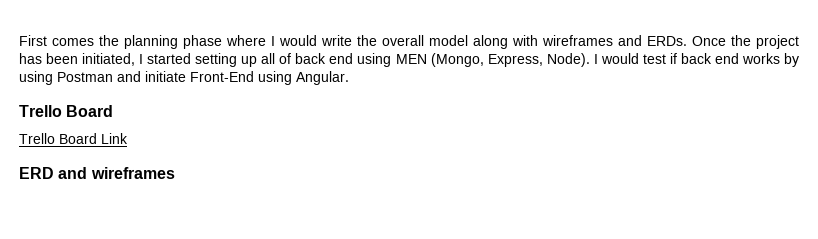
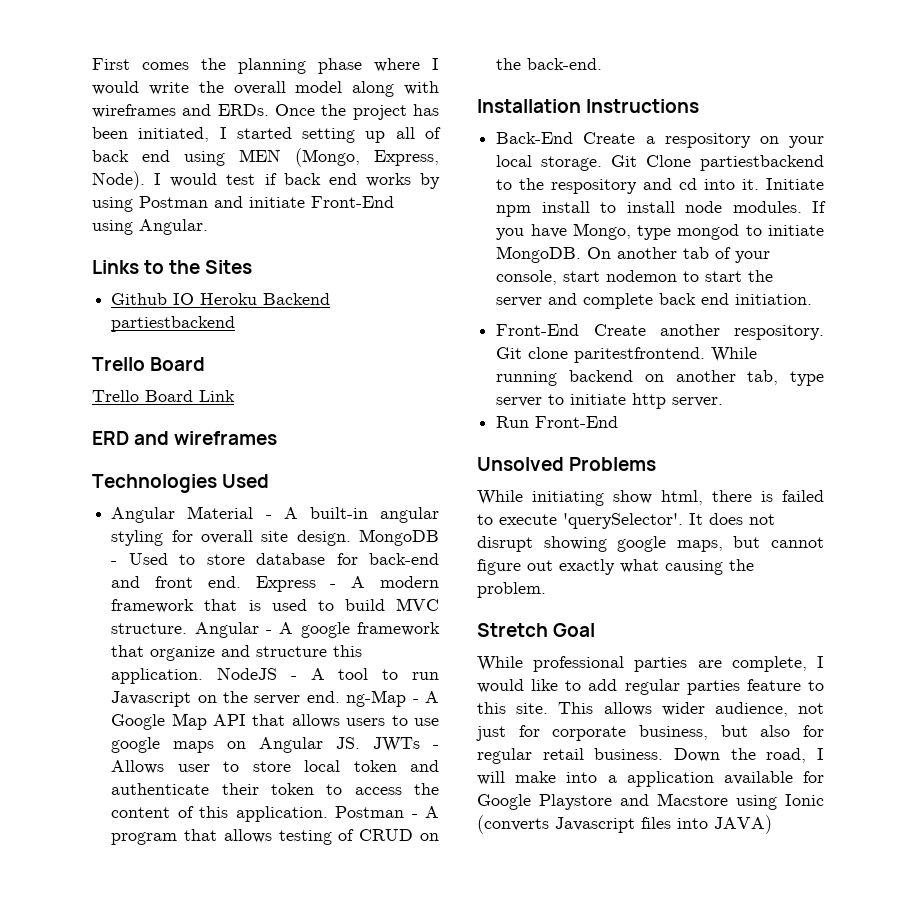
(349, 78) none -> [92,260,253,274] [111,293,331,305] [111,316,236,332] // Links to the Sites // Github IO Heroku Backend partiestbackend
(175, 173) none -> [92,474,270,493] [111,506,439,523] [111,529,439,546] [111,553,439,565] [111,576,439,592] [111,598,439,613] [111,622,440,638] [111,645,363,661] [111,667,439,684] [111,690,439,707] [111,713,439,730] [111,737,439,753] [111,760,439,774] [111,783,439,795] [111,806,439,822] [111,829,439,845] [496,58,603,70] [477,99,700,113] [496,132,824,148] [496,155,824,171] [496,178,824,194] [496,201,826,217] [496,223,824,240] [496,246,771,263] [496,270,774,285] [496,293,813,309] [496,324,824,340] [496,347,758,363] [496,370,824,386] [496,393,724,409] [496,416,619,428] [477,457,657,471] [477,490,824,506] [477,513,775,529] [477,536,824,552] [477,559,754,575] [477,582,546,598] [477,623,596,637] [477,656,824,672] [477,679,824,695] [477,702,824,717] [476,725,824,741] [477,748,824,764] [477,771,824,787] [477,793,824,810] [477,815,772,834] // Technologies Used // Angular Material - A built-in angular styling for overall site design. MongoDB - Used to store database for back-end and front end. Express - A modern framework that is used to build MVC structure. Angular - A google framework that organize and structure this application. NodeJS - A tool to run Javascript on the server end. ng-Map - A Google Map API that allows users to use google maps on Angular JS. JWTs - Allows user to store local token and authenticate their token to access the content of this application. Postman - A program that allows testing of CRUD on the back-end. // Installation Instructions // Back-End Create a respository on your local storage. Git Clone partiestbackend to the respository and cd into it. Initiate npm install to install node modules. If you have Mongo, type mongod to initiate MongoDB. On another tab of your console, start nodemon to start the server and complete back end initiation. // Front-End Create another respository. Git clone paritestfrontend. While running backend on another tab, type server to initiate http server. // Run Front-End // Unsolved Problems // While initiating show html, there is failed to execute 'querySelector'. It does not disrupt showing google maps, but cannot figure out exactly what causing the problem. // Stretch Goal // While professional parties are complete, I would like to add regular parties feature to this site. This allows wider audience, not just for corporate business, but also for regular retail business. Down the road, I will make into a application available for Google Playstore and Macstore using Ionic (converts Javascript files into JAVA)

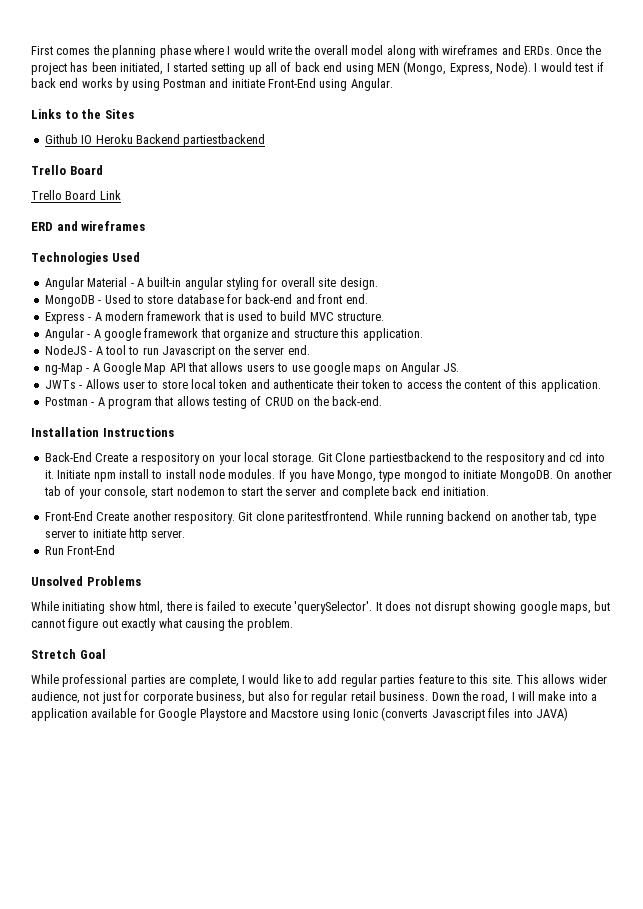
(351, 538) none -> (378, 283) //
(241, 582) none -> (368, 299) //
(188, 628) none -> (384, 316) //
(204, 676) none -> (423, 334) //
(340, 697) none -> (310, 350) //
(361, 743) none -> (460, 367) //
(328, 814) none -> (601, 385) //

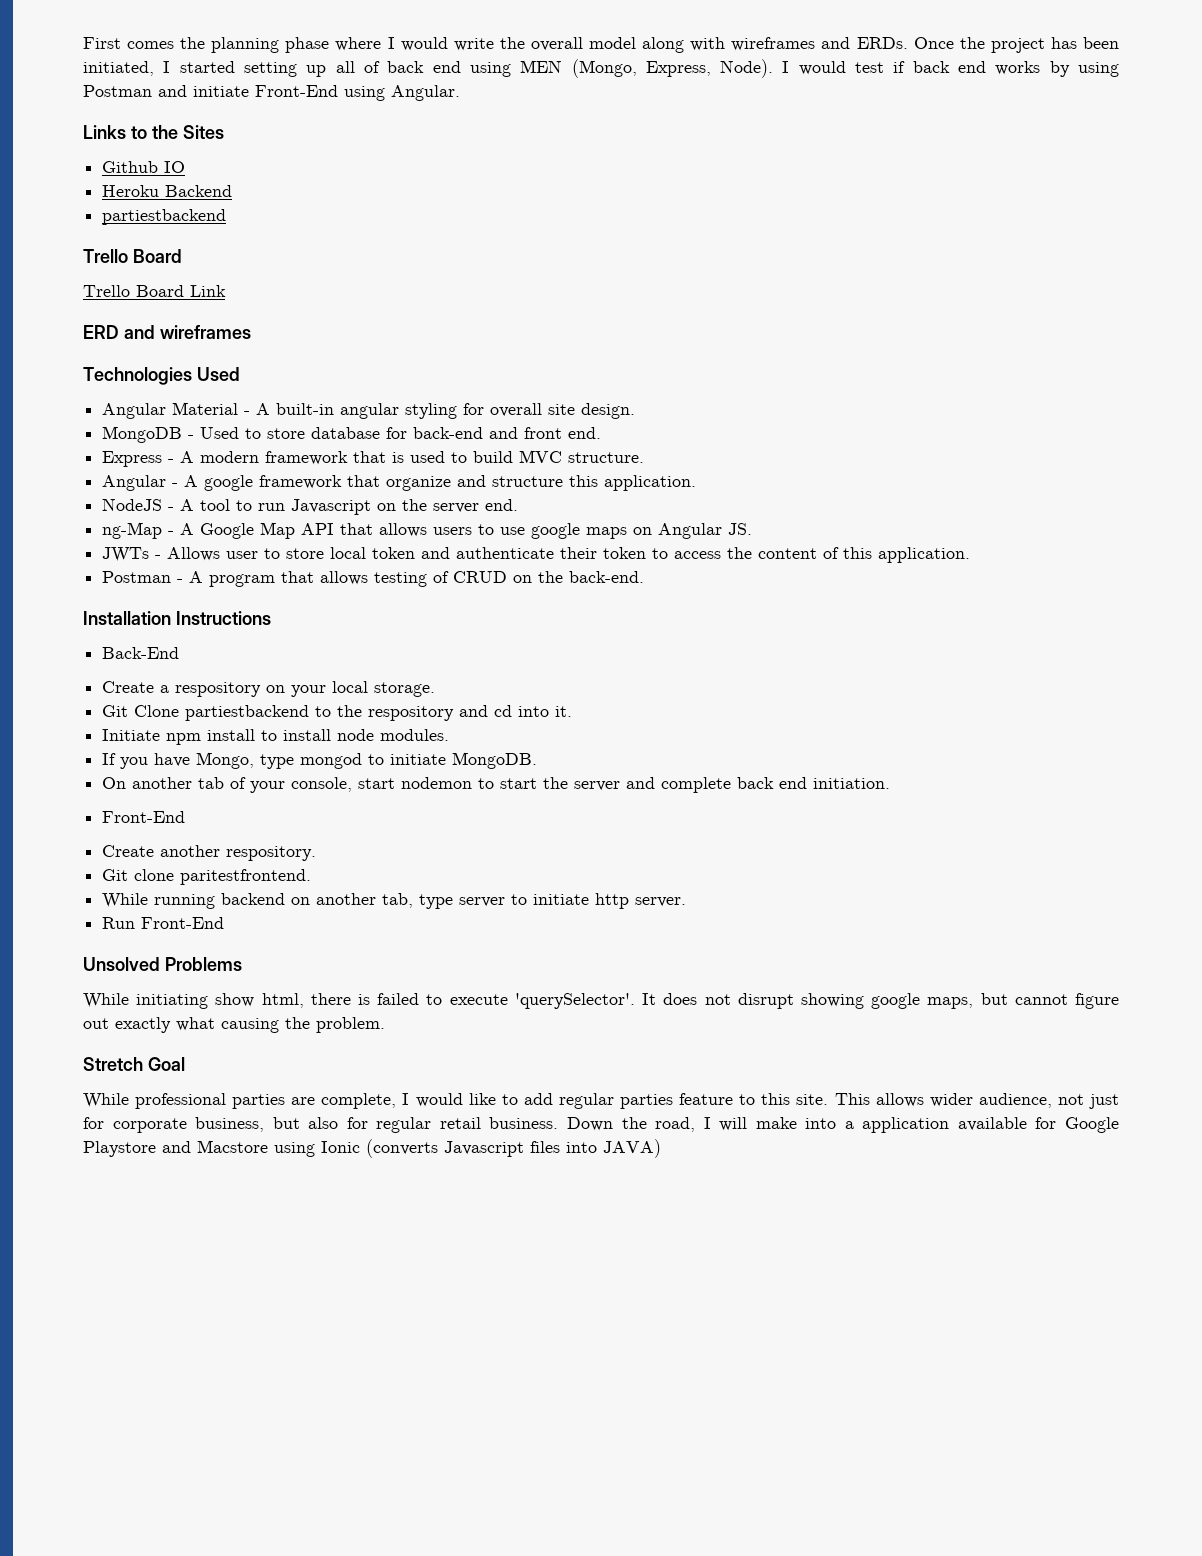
(93, 139) none -> (186, 167) //
(180, 139) none -> (233, 191) //
(92, 457) none -> (180, 653) //
(315, 459) none -> (436, 689) //
(54, 474) none -> (573, 711) //
(276, 474) none -> (450, 735) //
(553, 476) none -> (538, 760) //
(93, 516) none -> (186, 817) //
(235, 518) none -> (317, 853) //
(371, 517) none -> (312, 877) //

